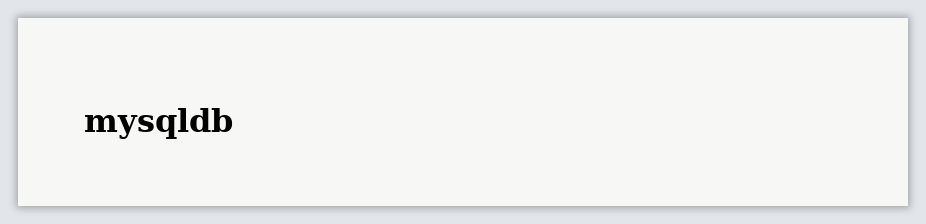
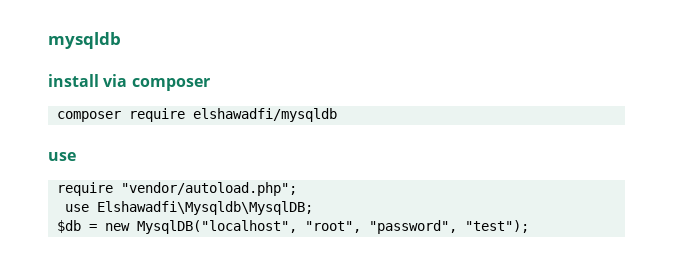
(233, 123) none -> [48,74,210,91] [56,108,337,122] [48,152,76,161] [56,182,297,196] [64,201,313,215] [56,220,529,234] // install via composer // composer require elshawadfi/mysqldb // use // require "vendor/autoload.php"; // use Elshawadfi\Mysqldb\MysqlDB; // $db = new MysqlDB("localhost", "root", "password", "test");

